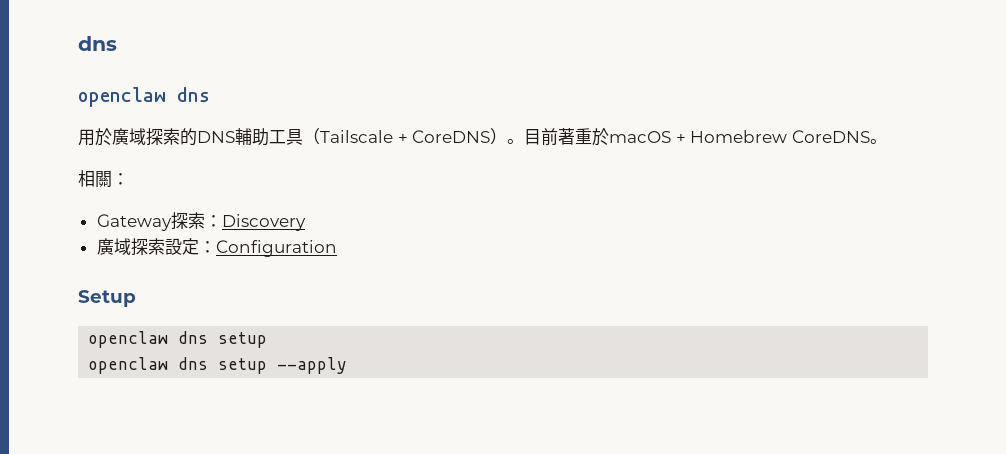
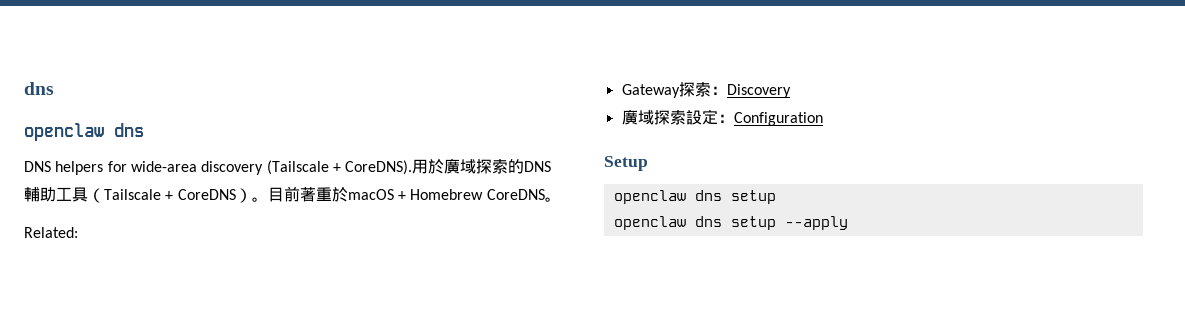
(210, 94) none -> [24,160,413,175] DNS helpers for wide-area discovery (Tailscale + CoreDNS).
[78,170,129,188] 相關： -> [24,227,78,238] Related:

